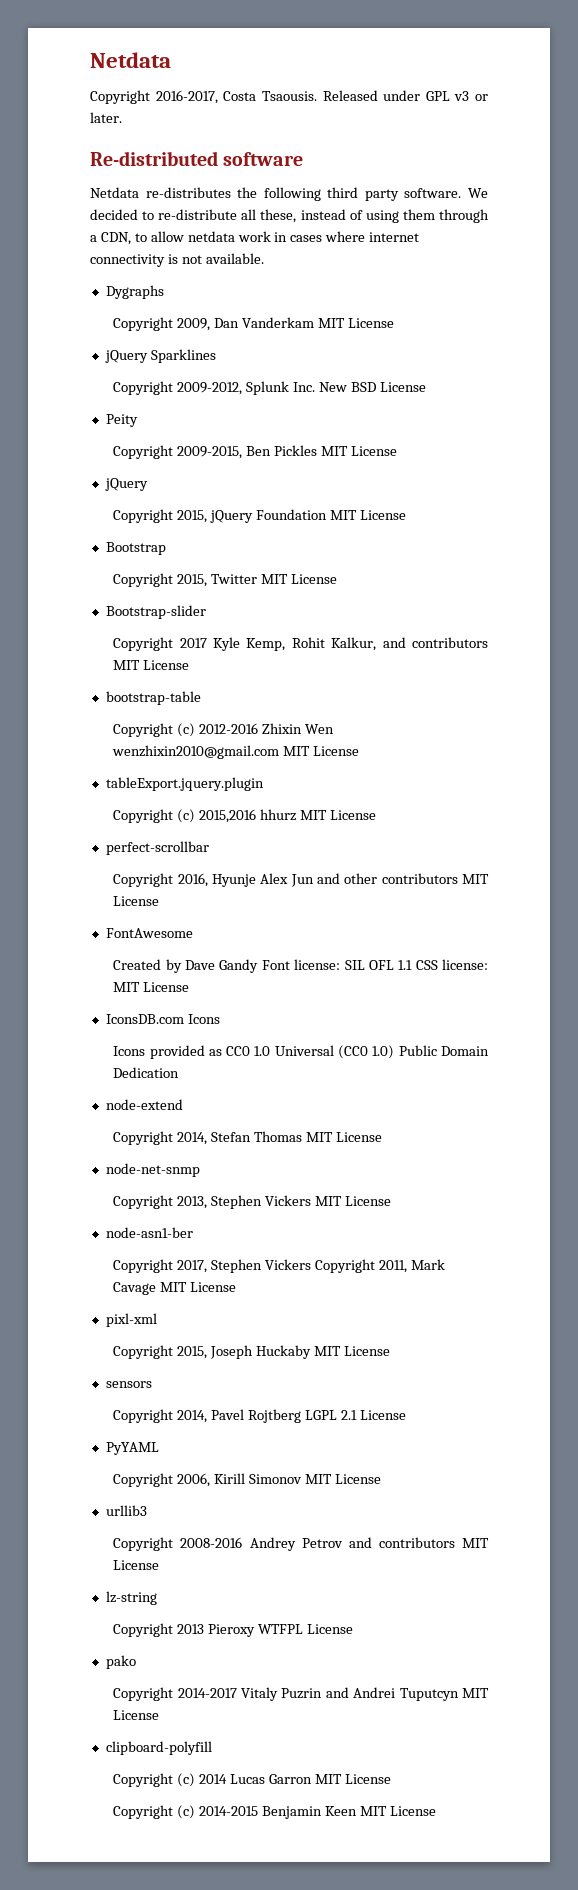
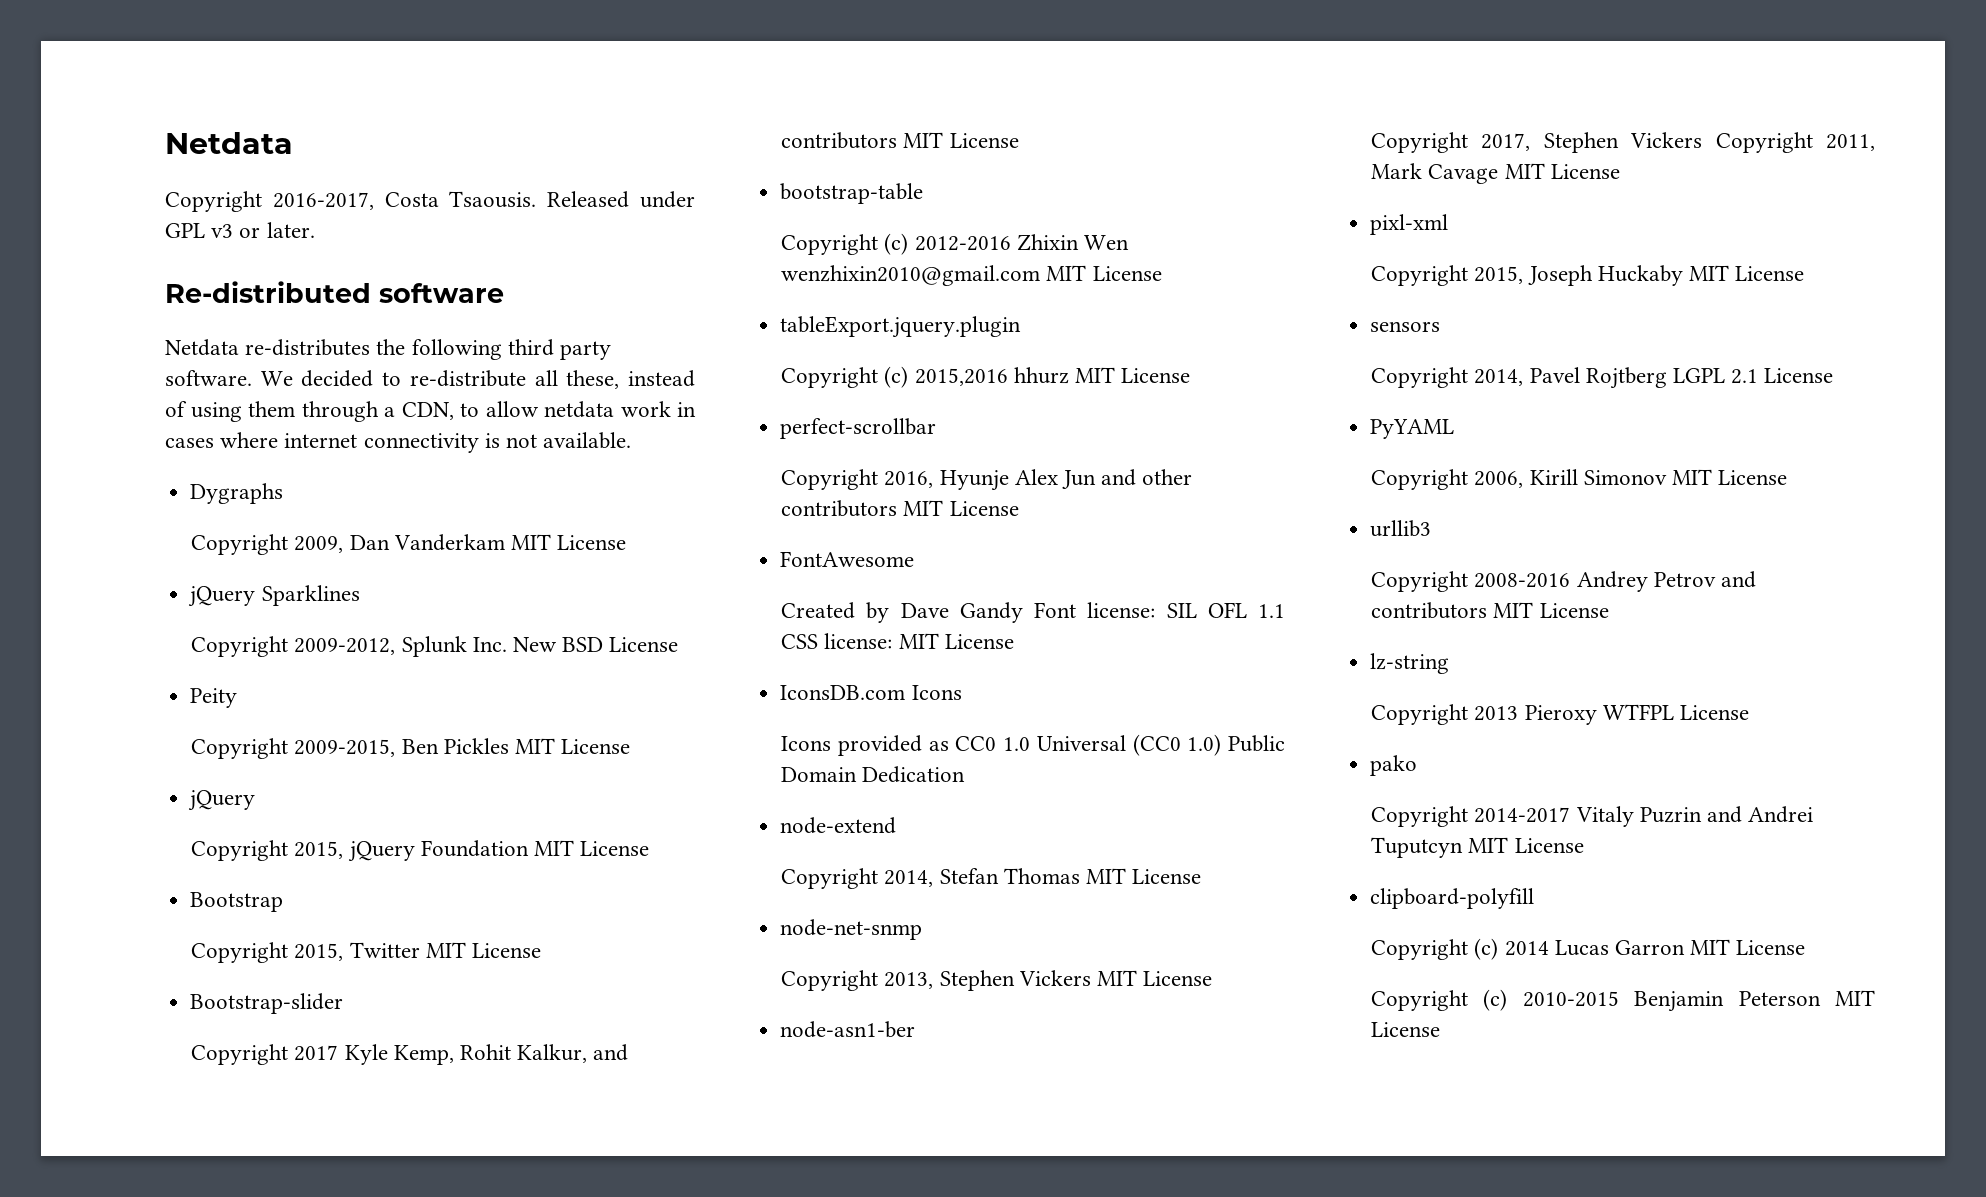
[199,1806,357,1819] 2014-2015 Benjamin Keen -> [1522,991,1821,1012] 2010-2015 Benjamin Peterson

